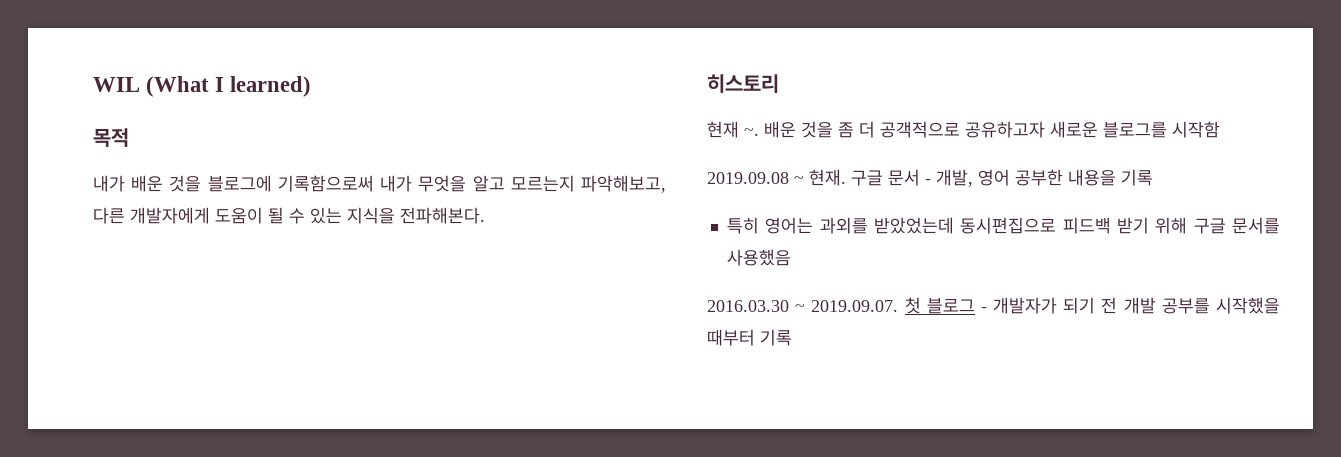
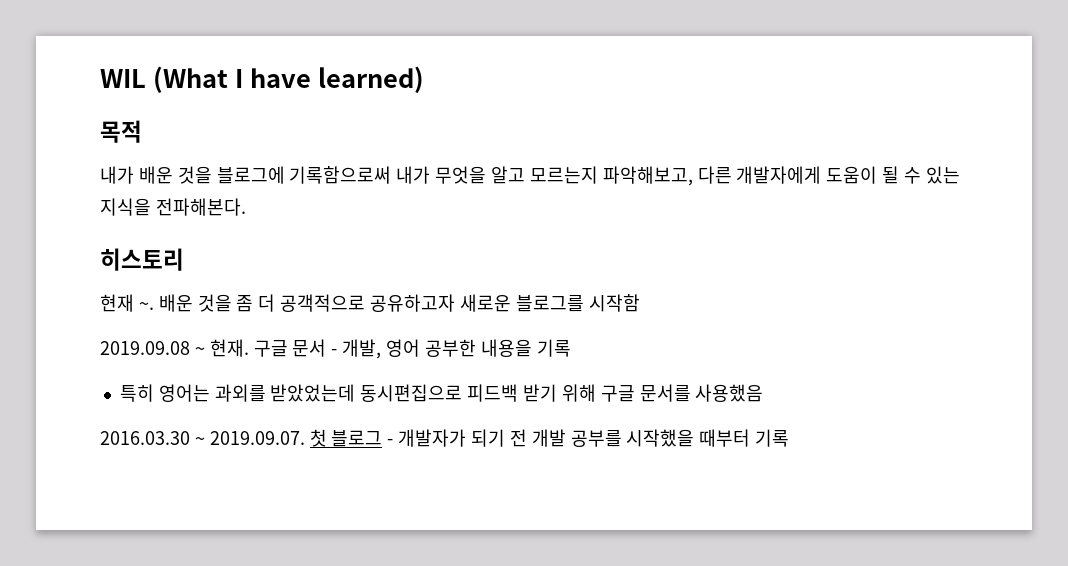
(225, 84) none -> [249,68,311,88] have

